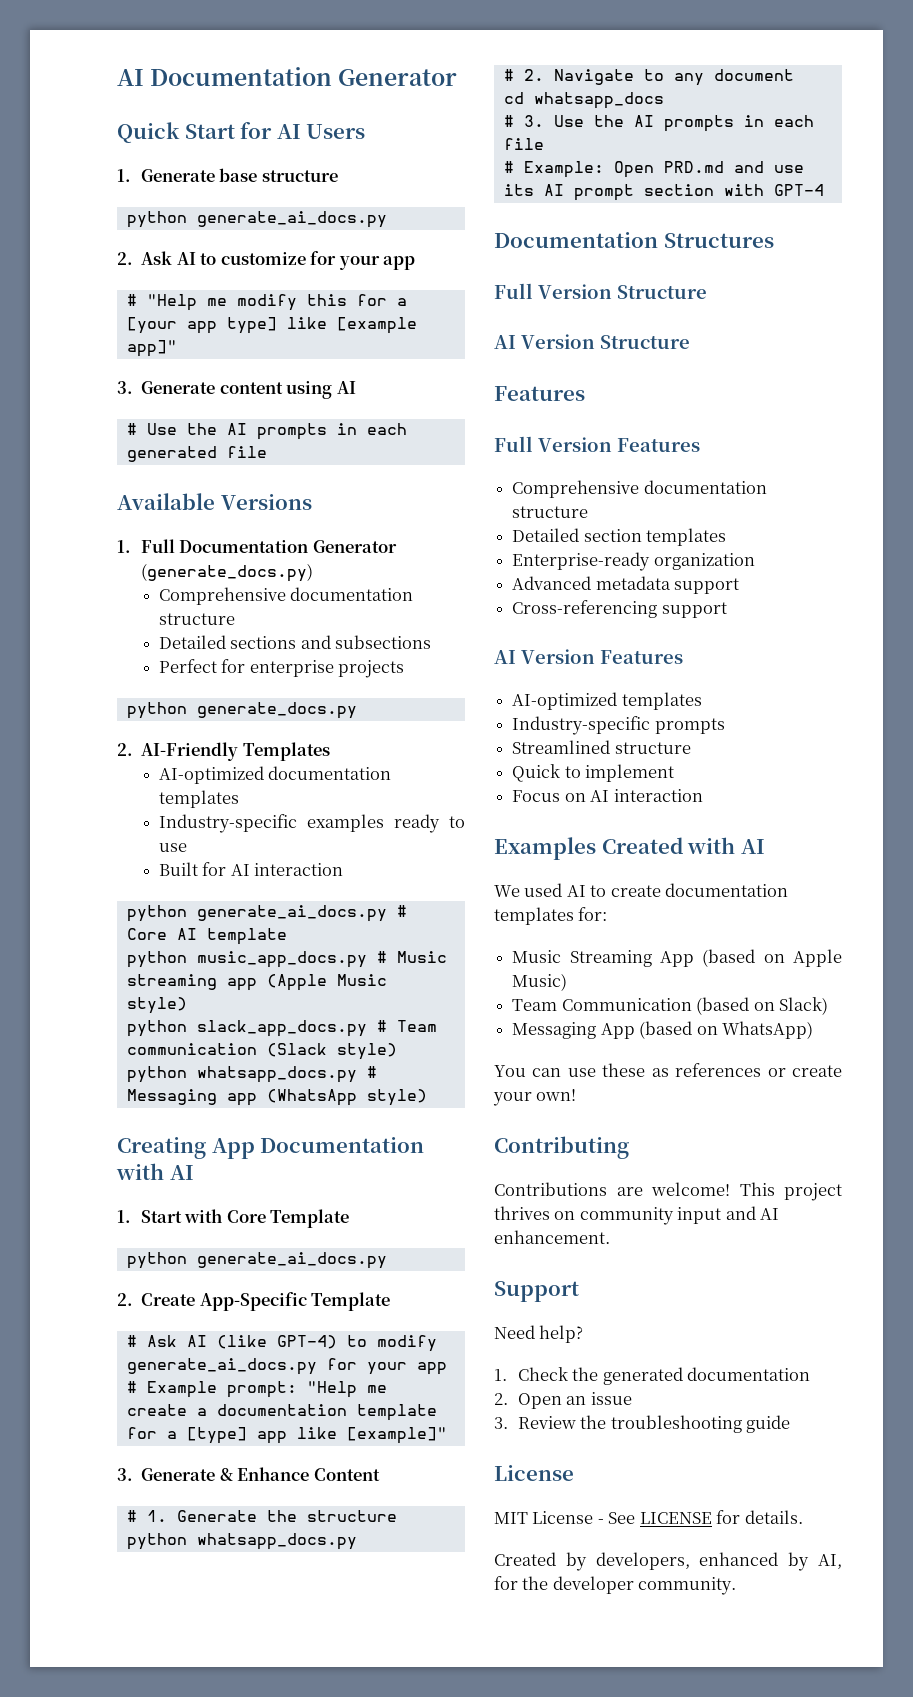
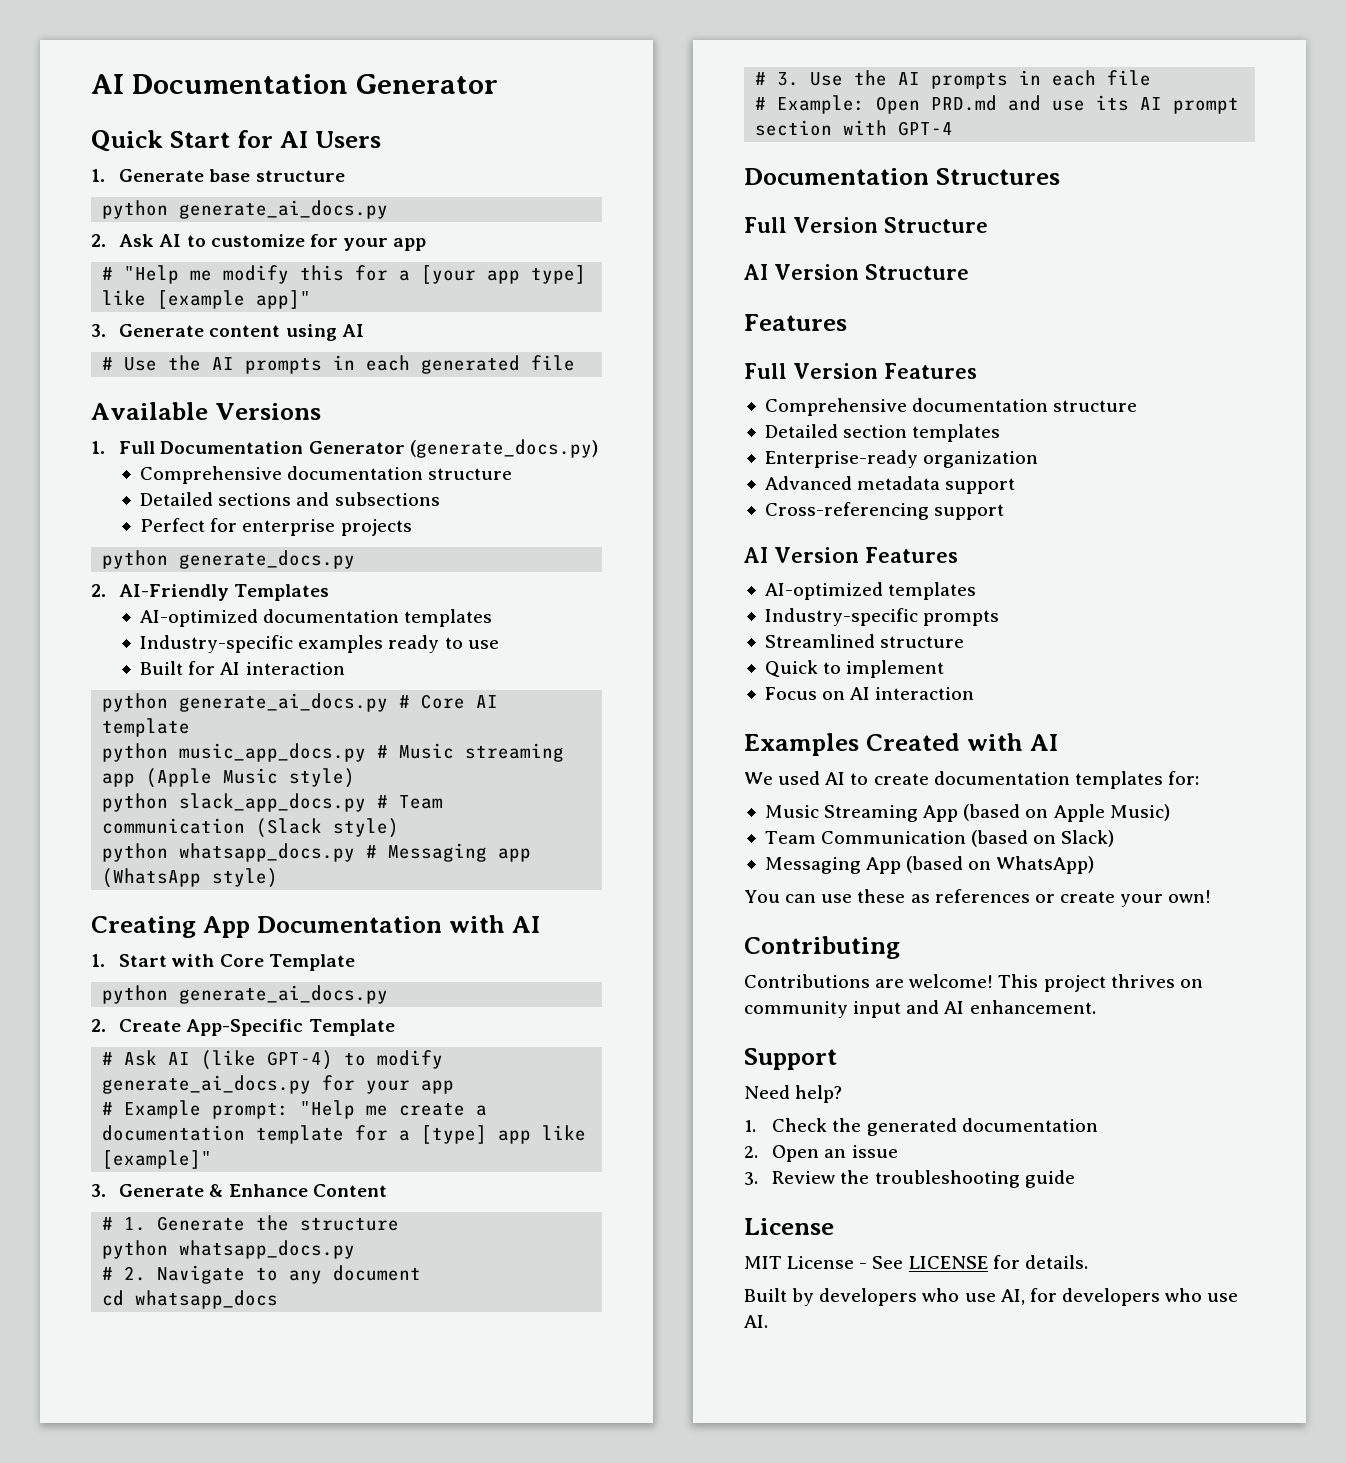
[494,1552,842,1571] [494,1576,737,1595] Created by developers, enhanced by AI, for the developer community. -> [744,1288,1239,1306] [744,1315,768,1328] Built by developers who use AI, for developers who use AI.

